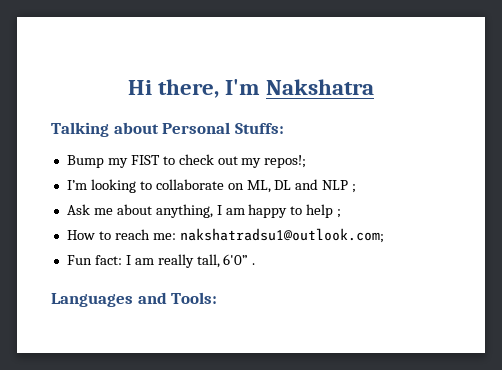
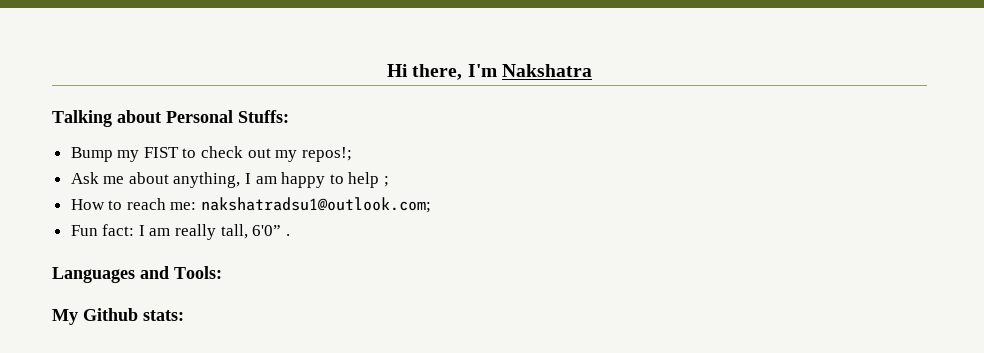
[66,179,357,193] // I’m looking to collaborate on ML, DL and NLP ; -> (352, 154) none
(218, 298) none -> [52,308,184,325] // My Github stats:

